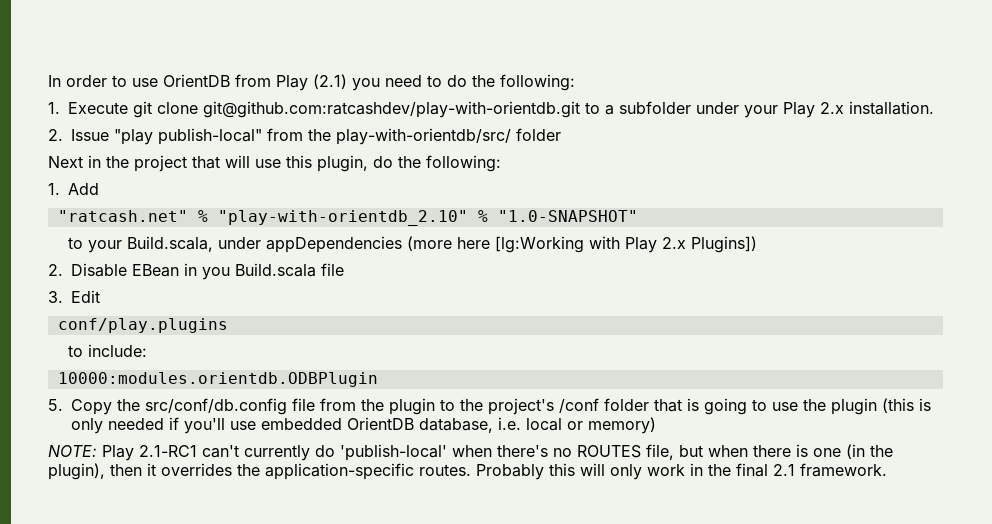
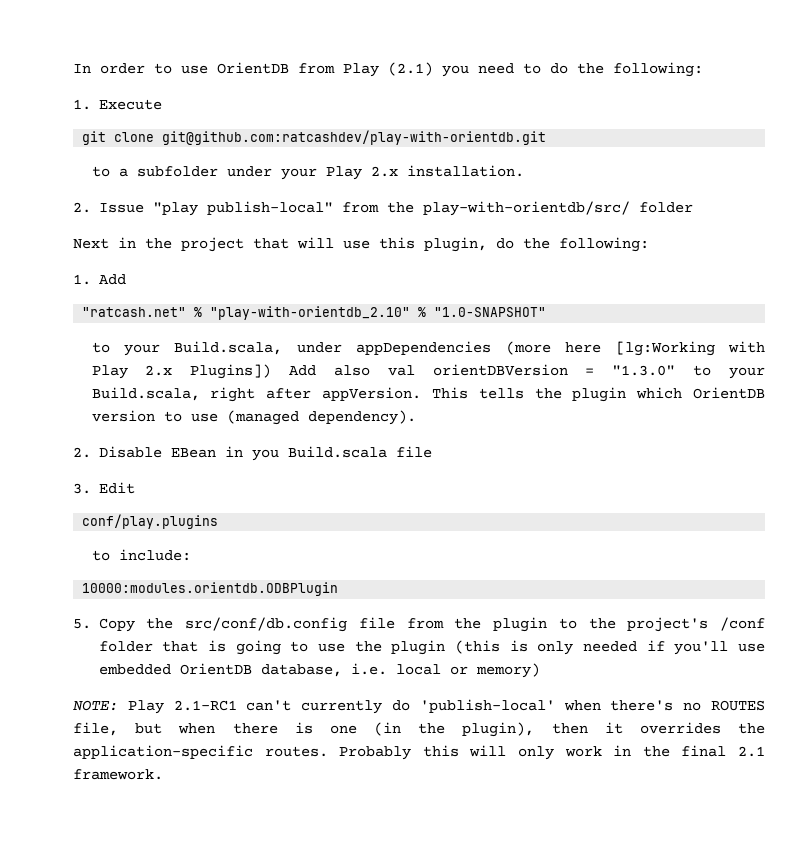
(129, 108) none -> (162, 104) //
(581, 109) none -> (547, 137) //
(758, 244) none -> [289,364,766,379] [91,387,766,402] [91,410,416,425] Add also val orientDBVersion = "1.3.0" to your Build.scala, right after appVersion. This tells the plugin which OrientDB version to use (managed dependency).

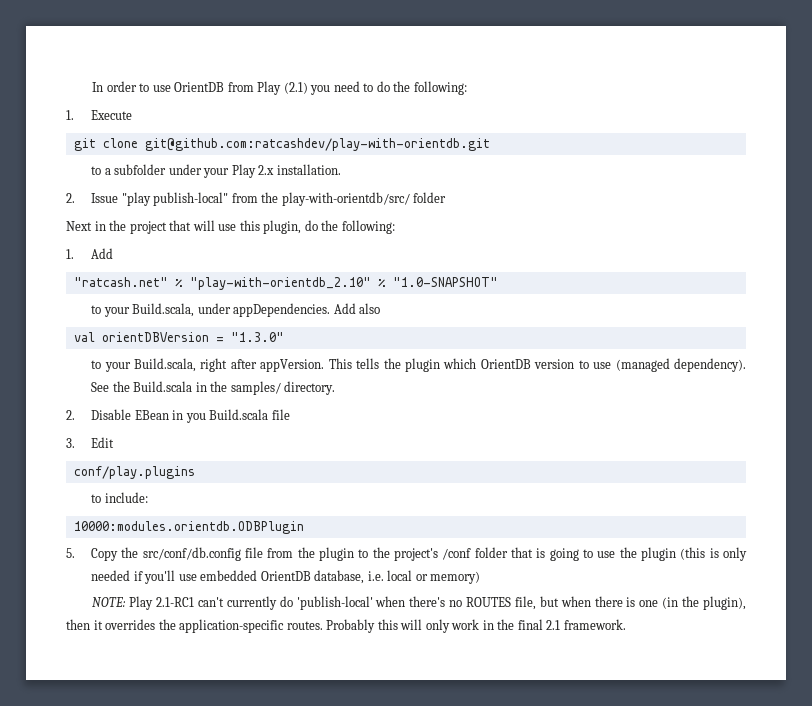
[356,341,765,356] [91,364,272,379] appDependencies (more here [lg:Working with Play 2.x Plugins]) -> [233,303,331,317] appDependencies.
(370, 370) none -> (381, 308) //
(676, 370) none -> (284, 337) //
(416, 417) none -> [91,381,336,395] See the Build.scala in the samples/ directory.

